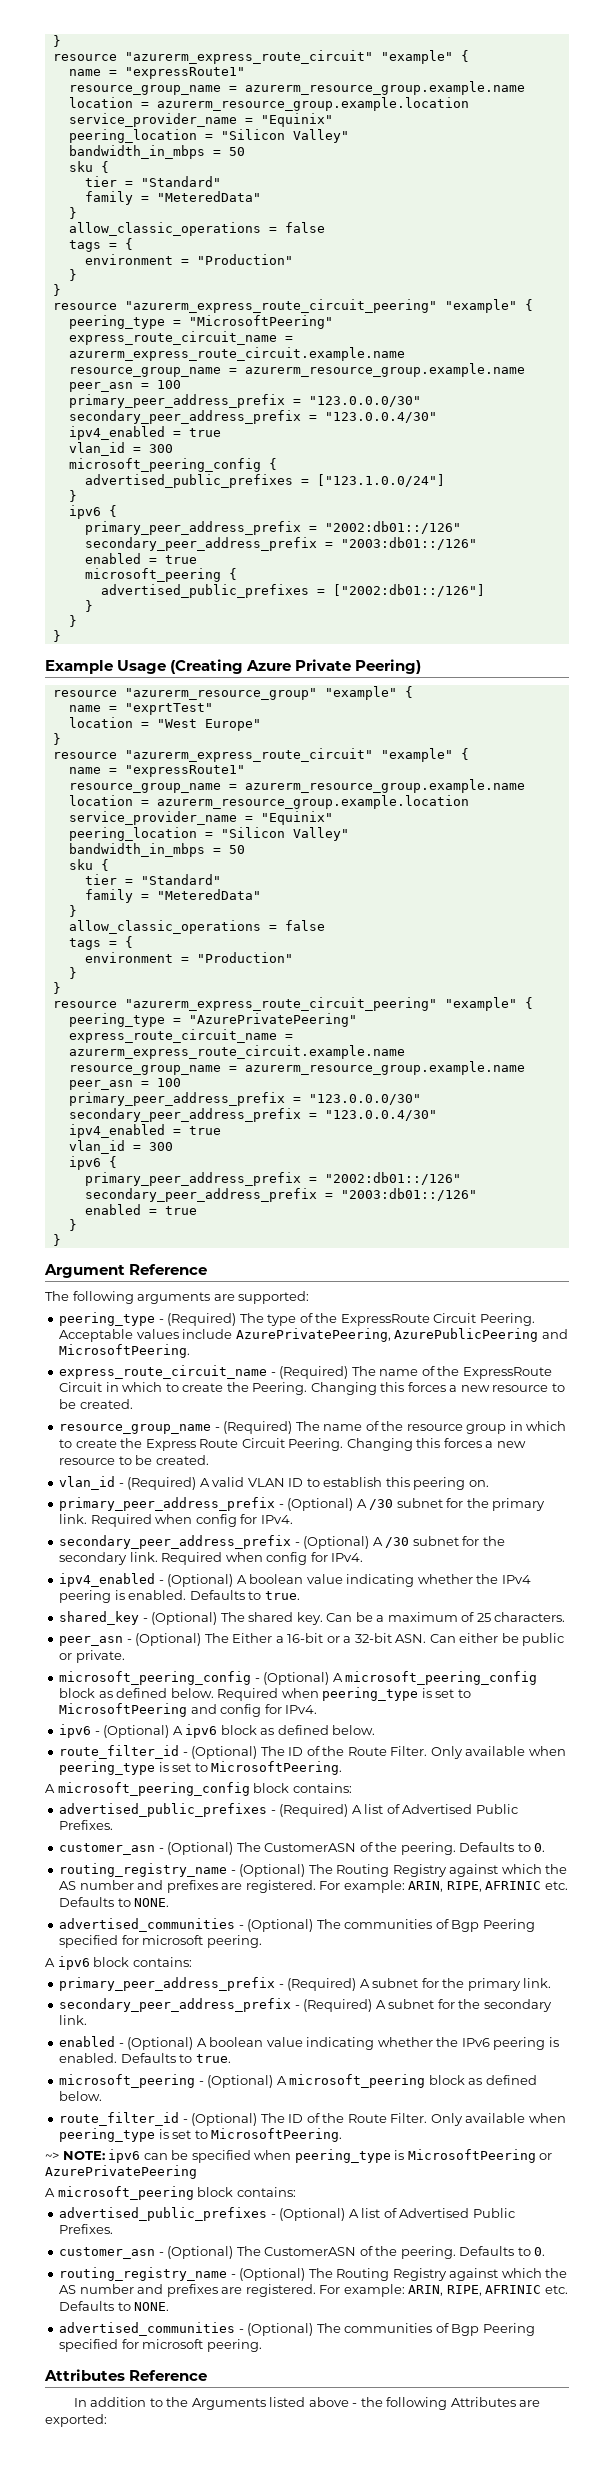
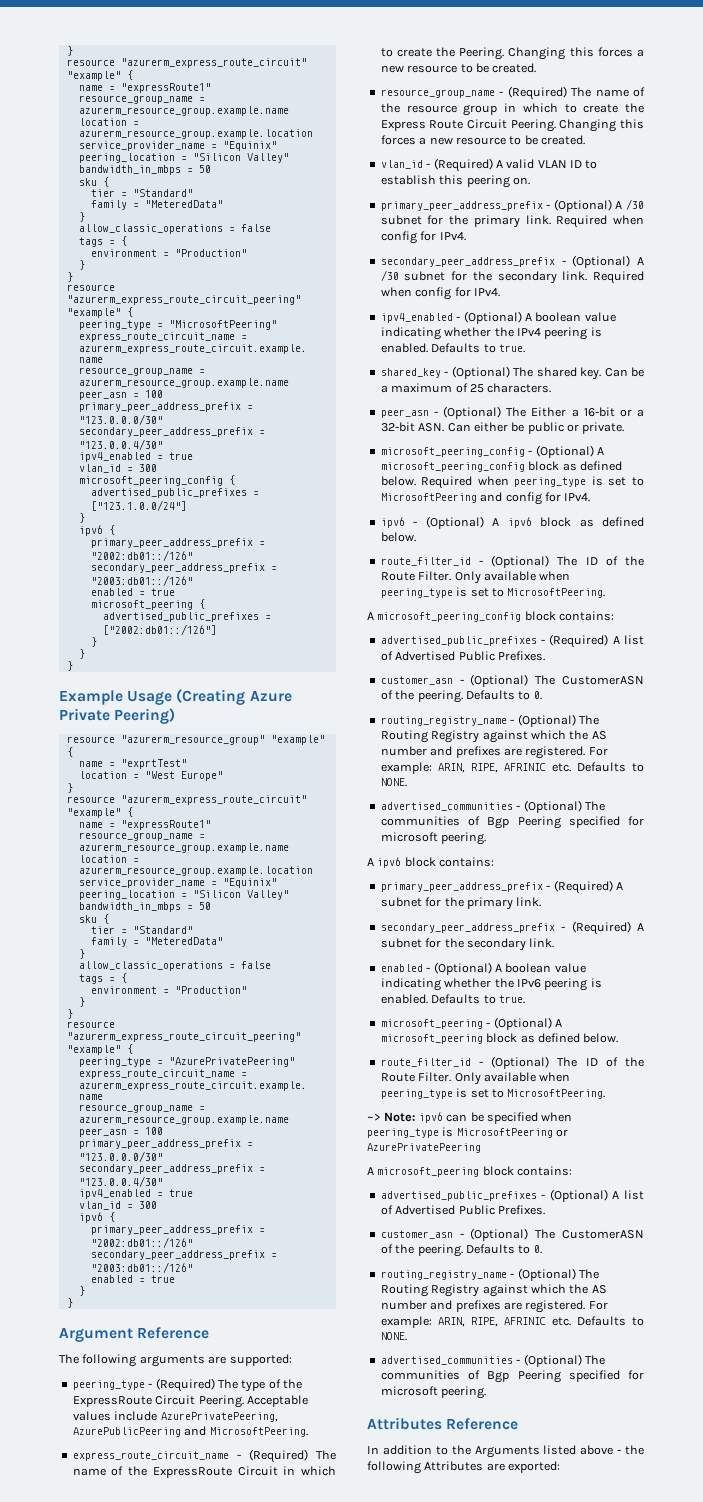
[62,2151,105,2160] NOTE: -> [384,1112,416,1122] Note:

